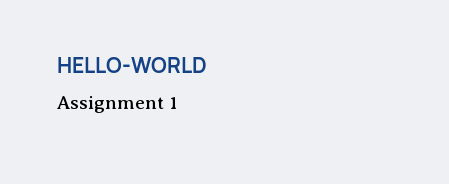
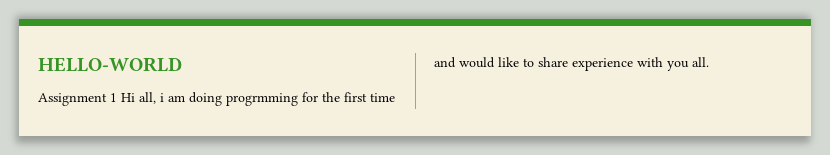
(178, 103) none -> [121,92,395,106] [434,57,709,71] Hi all, i am doing progrmming for the first time and would like to share experience with you all.

